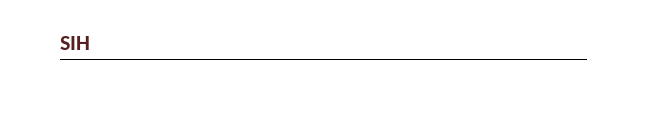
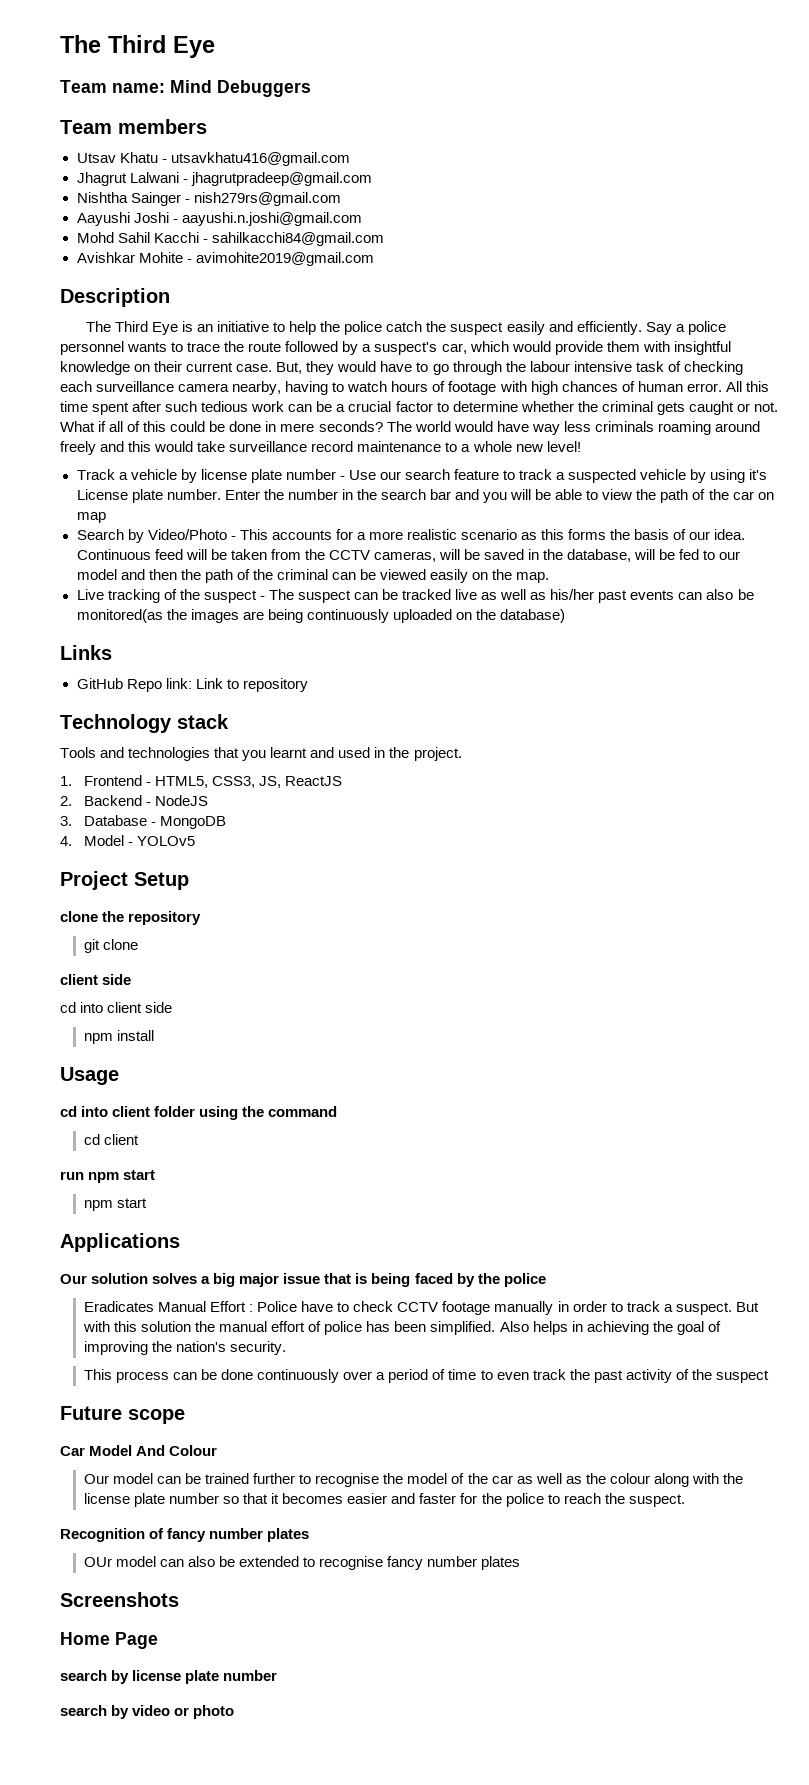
[60,36,90,50] SIH -> [60,35,215,58] [60,80,311,97] [60,119,207,134] [76,152,350,166] [76,172,372,186] [76,192,341,206] [76,212,362,226] [76,232,384,246] [76,252,374,266] [60,288,170,307] [85,321,726,335] [60,341,731,355] [60,361,743,375] [60,381,769,395] [60,401,778,415] [60,421,760,435] [60,441,581,455] [76,469,768,483] [76,489,774,503] [76,512,106,523] [76,529,746,543] [76,549,741,562] [76,569,550,583] [76,589,754,603] [76,609,565,623] [60,645,112,660] [76,678,308,692] [60,714,229,733] [60,747,462,761] [60,775,343,788] [60,795,209,806] [60,815,227,829] [60,835,196,846] [60,871,189,890] [60,911,202,925] [83,939,139,953] [60,974,132,985] [60,1002,173,1013] [83,1030,155,1044] [60,1067,119,1085] [60,1106,338,1120] [83,1134,140,1145] [60,1170,156,1183] [83,1198,148,1211] [60,1233,180,1252] [60,1273,546,1287] [83,1301,759,1315] [82,1321,721,1335] [83,1341,287,1355] [83,1369,769,1383] [60,1406,185,1424] [60,1445,218,1456] [83,1473,743,1487] [83,1493,685,1507] [60,1528,310,1542] [83,1556,521,1570] [60,1592,179,1607] [60,1632,158,1649] [60,1670,278,1684] [60,1705,235,1719] The Third Eye // Team name: Mind Debuggers // Team members // Utsav Khatu - utsavkhatu416@gmail.com // Jhagrut Lalwani - jhagrutpradeep@gmail.com // Nishtha Sainger - nish279rs@gmail.com // Aayushi Joshi - aayushi.n.joshi@gmail.com // Mohd Sahil Kacchi - sahilkacchi84@gmail.com // Avishkar Mohite - avimohite2019@gmail.com // Description // The Third Eye is an initiative to help the police catch the suspect easily and efficiently. Say a police personnel wants to trace the route followed by a suspect's car, which would provide them with insightful knowledge on their current case. But, they would have to go through the labour intensive task of checking each surveillance camera nearby, having to watch hours of footage with high chances of human error. All this time spent after such tedious work can be a crucial factor to determine whether the criminal gets caught or not. What if all of this could be done in mere seconds? The world would have way less criminals roaming around freely and this would take surveillance record maintenance to a whole new level! // Track a vehicle by license plate number - Use our search feature to track a suspected vehicle by using it's License plate number. Enter the number in the search bar and you will be able to view the path of the car on map // Search by Video/Photo - This accounts for a more realistic scenario as this forms the basis of our idea. Continuous feed will be taken from the CCTV cameras, will be saved in the database, will be fed to our model and then the path of the criminal can be viewed easily on the map. // Live tracking of the suspect - The suspect can be tracked live as well as his/her past events can also be monitored(as the images are being continuously uploaded on the database) // Links // GitHub Repo link: Link to repository // Technology stack // Tools and technologies that you learnt and used in the project. // 1. Frontend - HTML5, CSS3, JS, ReactJS // 2. Backend - NodeJS // 3. Database - MongoDB // 4. Model - YOLOv5 // Project Setup // clone the repository // git clone // client side // cd into client side // npm install // Usage // cd into client folder using the command // cd client // run npm start // npm start // Applications // Our solution solves a big major issue that is being faced by the police // Eradicates Manual Effort : Police have to check CCTV footage manually in order to track a suspect. But with this solution the manual effort of police has been simplified. Also helps in achieving the goal of improving the nation's security. // This process can be done continuously over a period of time to even track the past activity of the suspect // Future scope // Car Model And Colour // Our model can be trained further to recognise the model of the car as well as the colour along with the license plate number so that it becomes easier and faster for the police to reach the suspect. // Recognition of fancy number plates // OUr model can also be extended to recognise fancy number plates // Screenshots // Home Page // search by license plate number // search by video or photo

